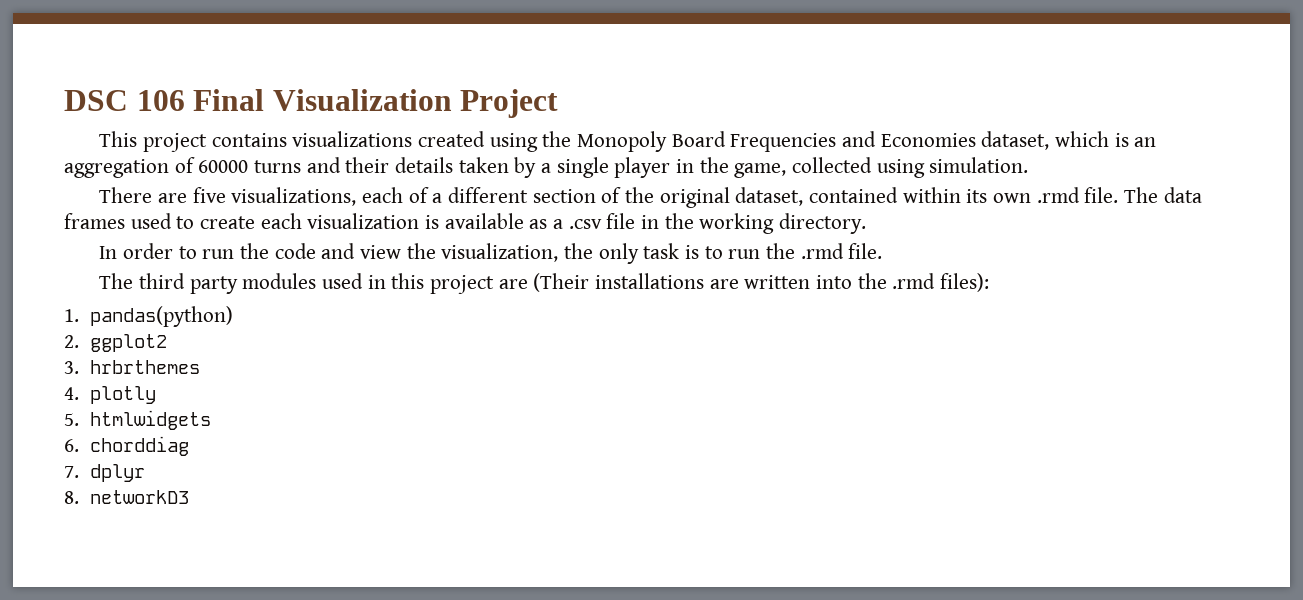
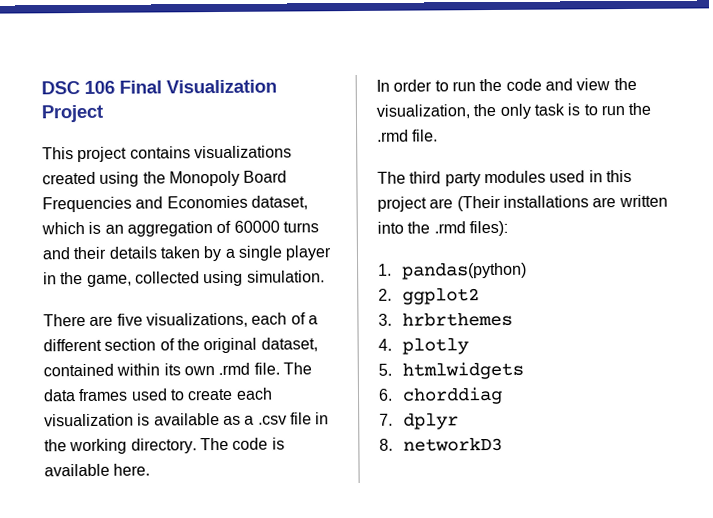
(867, 223) none -> [199,437,285,451] [44,463,151,477] The code is available here.

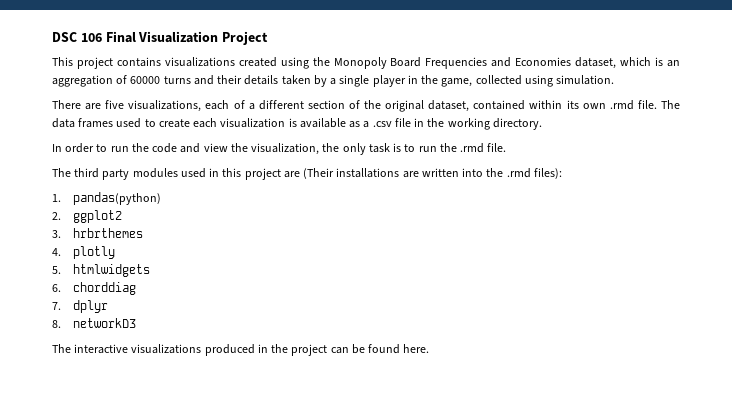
[199,437,285,451] [44,463,151,477] The code is available here. -> (542, 124) none
(504, 444) none -> [52,344,430,356] // The interactive visualizations produced in the project can be found here.

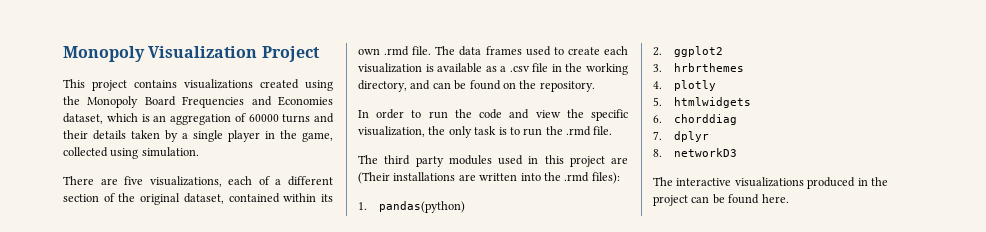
[52,31,136,43] DSC 106 Final -> [63,46,145,62] Monopoly
[492,118,542,130] directory. -> [358,80,595,92] directory, and can be found on the repository.
(248, 147) none -> [591,109,628,121] specific

